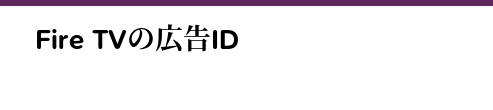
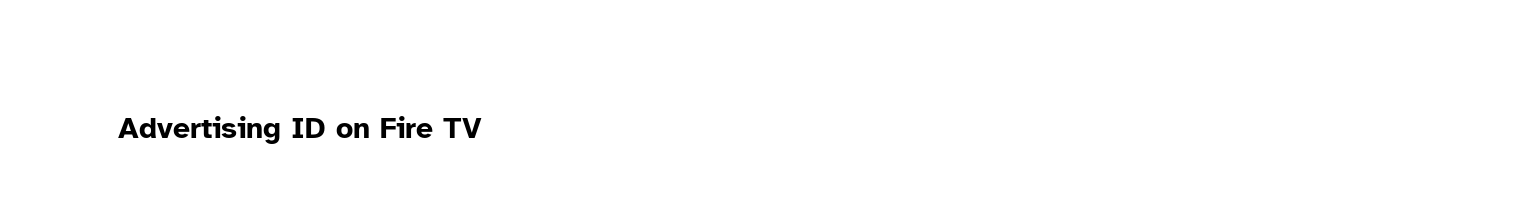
[35,24,239,54] Fire TVの広告ID -> [118,116,482,144] Advertising ID on Fire TV

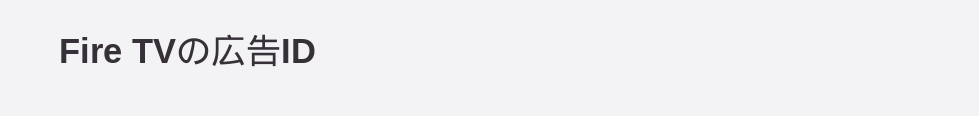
[118,116,482,144] Advertising ID on Fire TV -> [59,34,316,67] Fire TVの広告ID

